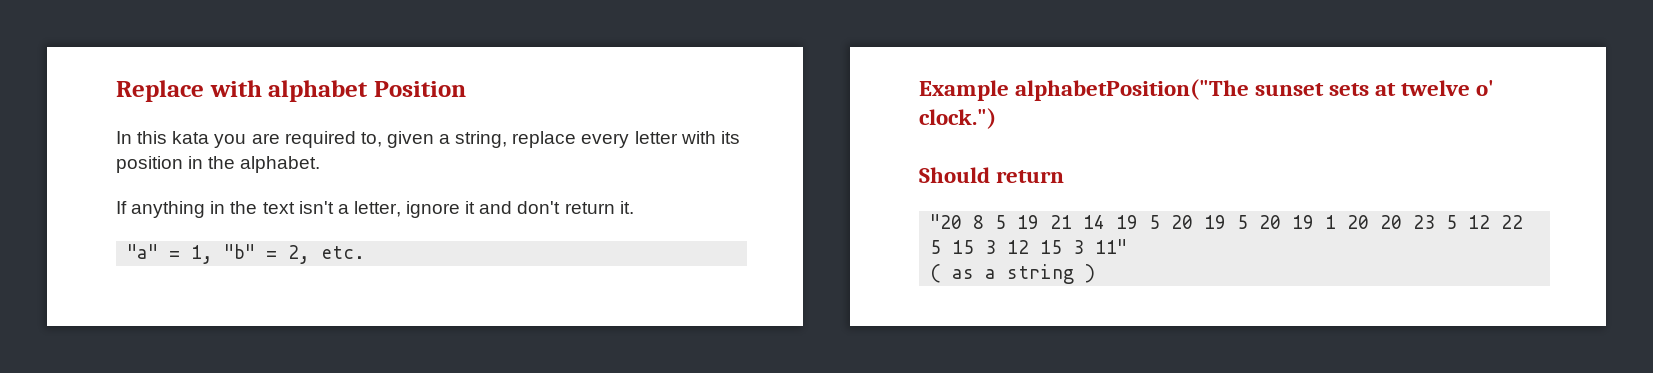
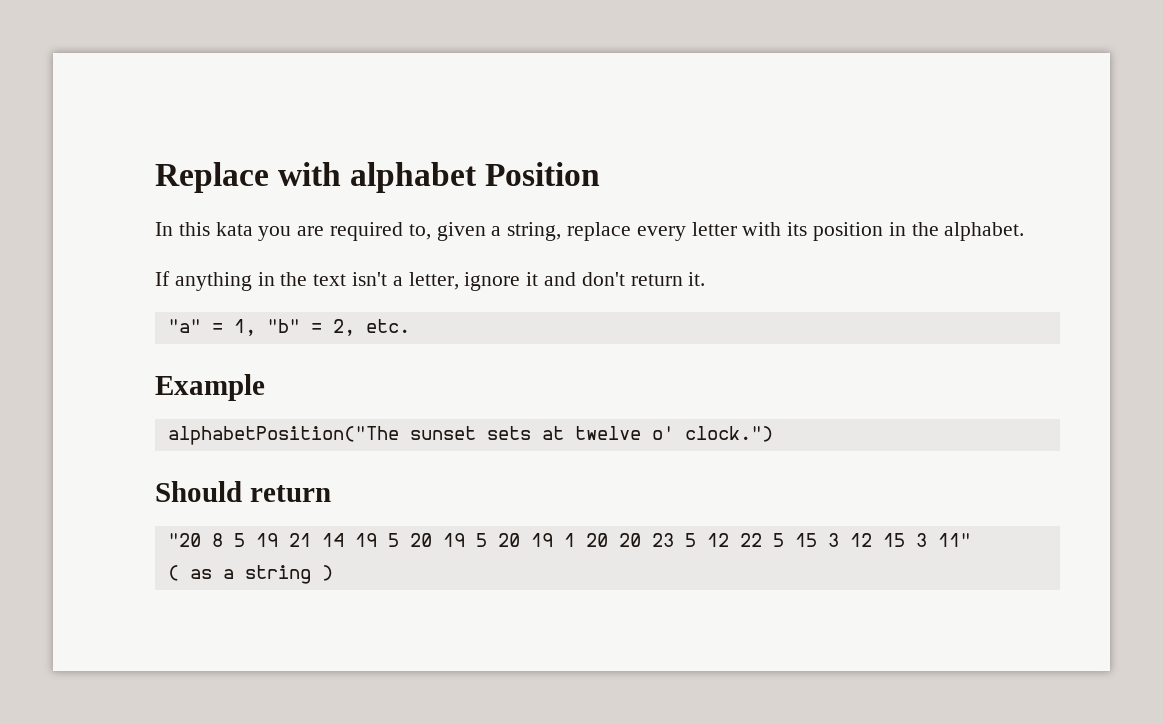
(1009, 90) none -> (265, 387) //

